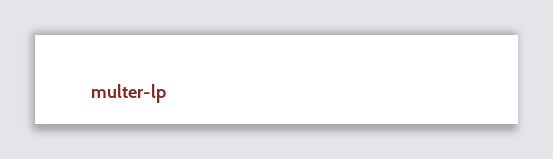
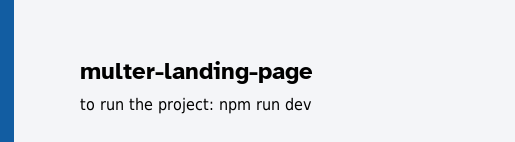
[91,84,166,103] multer-lp -> [80,61,313,84] [80,97,312,114] multer-landing-page // to run the project: npm run dev

